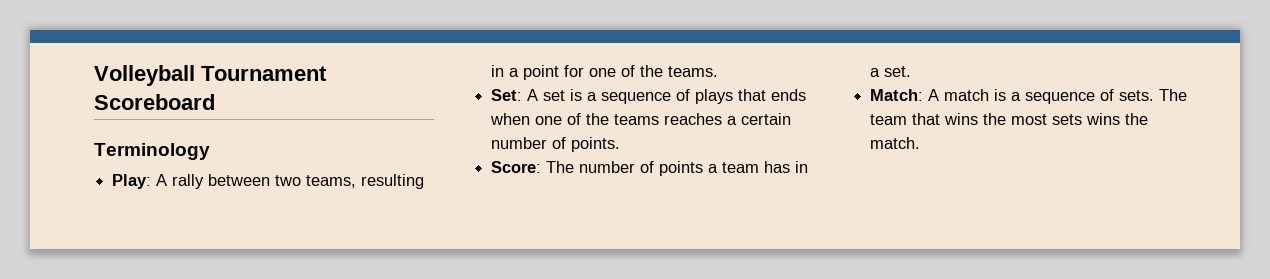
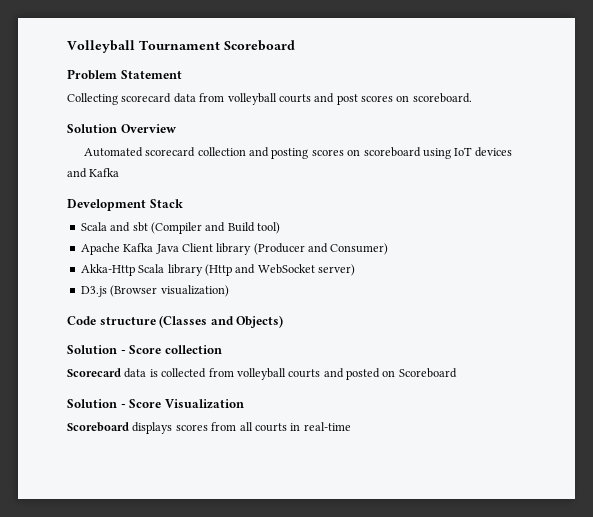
[94,143,210,160] [112,174,425,189] [491,65,719,80] [491,89,807,104] [490,113,792,125] [491,137,621,152] [491,161,809,176] [870,66,912,77] [870,89,1188,104] [870,113,1149,125] [870,137,921,149] Terminology // Play: A rally between two teams, resulting in a point for one of the teams. // Set: A set is a sequence of plays that ends when one of the teams reaches a certain number of points. // Score: The number of points a team has in a set. // Match: A match is a sequence of sets. The team that wins the most sets wins the match. -> [67,69,182,80] [67,93,472,105] [67,124,176,133] [83,147,512,159] [67,168,120,178] [67,199,183,211] [80,222,280,234] [80,243,389,255] [80,264,355,276] [80,285,229,297] [67,315,284,328] [67,345,222,354] [67,368,457,380] [67,399,244,409] [67,422,351,434] Problem Statement // Collecting scorecard data from volleyball courts and post scores on scoreboard. // Solution Overview // Automated scorecard collection and posting scores on scoreboard using IoT devices and Kafka // Development Stack // Scala and sbt (Compiler and Build tool) // Apache Kafka Java Client library (Producer and Consumer) // Akka-Http Scala library (Http and WebSocket server) // D3.js (Browser visualization) // Code structure (Classes and Objects) // Solution - Score collection // Scorecard data is collected from volleyball courts and posted on Scoreboard // Solution - Score Visualization // Scoreboard displays scores from all courts in real-time

